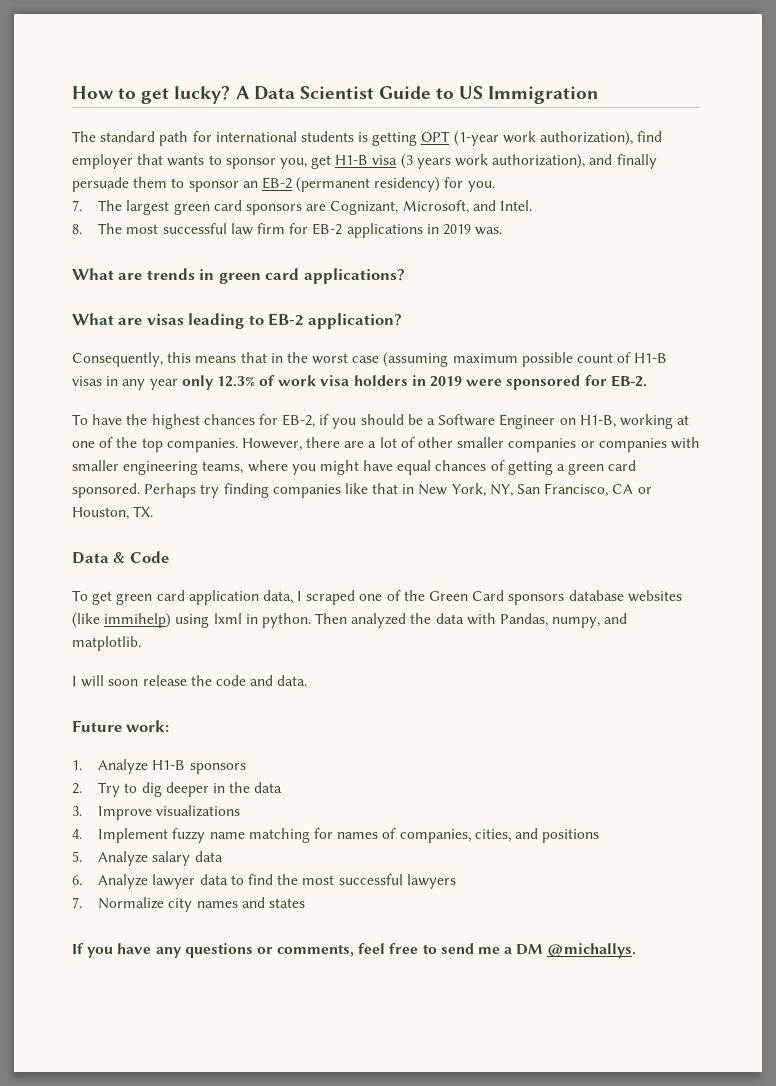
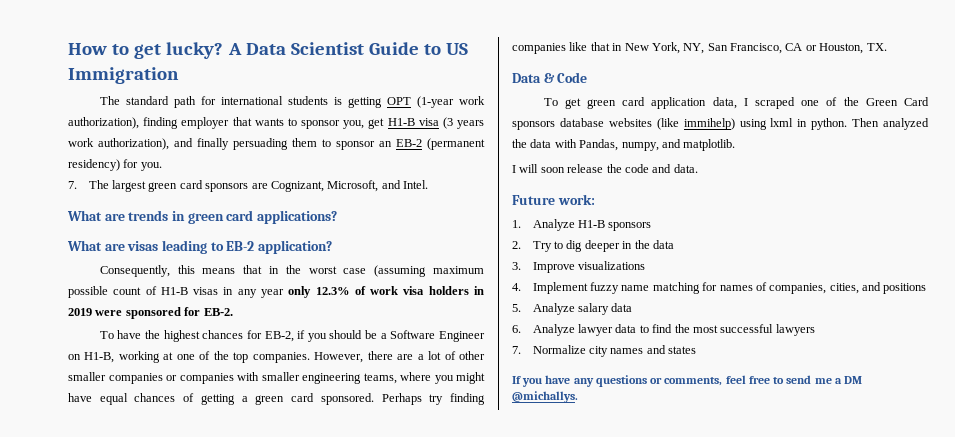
[637,131,663,142] find -> [143,117,179,129] finding
[72,177,129,192] persuade -> [233,138,288,150] persuading
[72,223,503,238] // 8. The most successful law firm for EB-2 applications in 2019 was. -> (428, 184) none

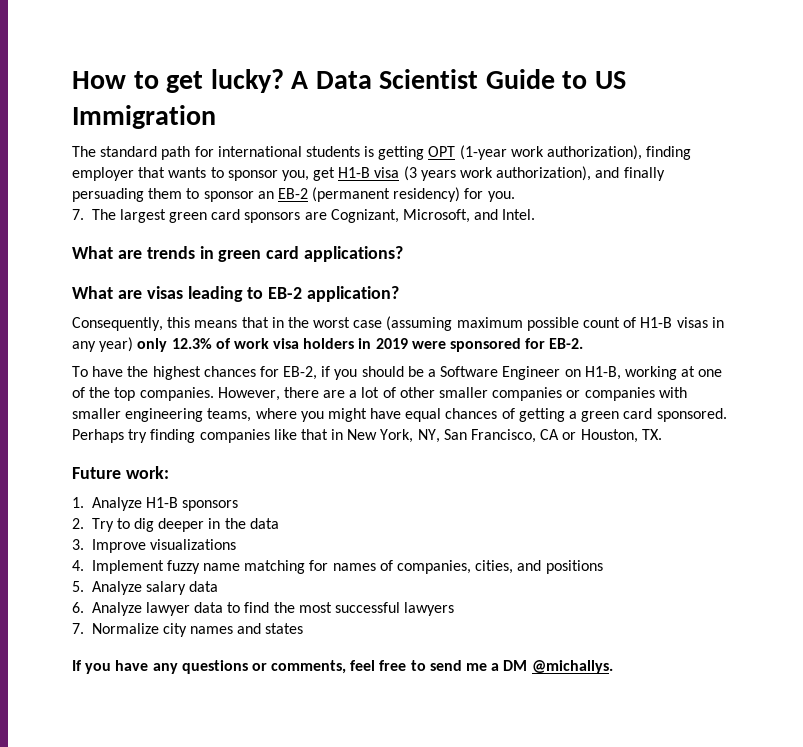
[261,289,284,298] year -> [99,337,134,352] year)
[512,72,588,83] [543,97,930,109] [512,118,929,130] [512,139,736,151] [512,164,698,173] // Data & Code // To get green card application data, I scraped one of the Green Card sponsors database websites (like immihelp) using lxml in python. Then analyzed the data with Pandas, numpy, and matplotlib. // I will soon release the code and data. -> (662, 434) none

